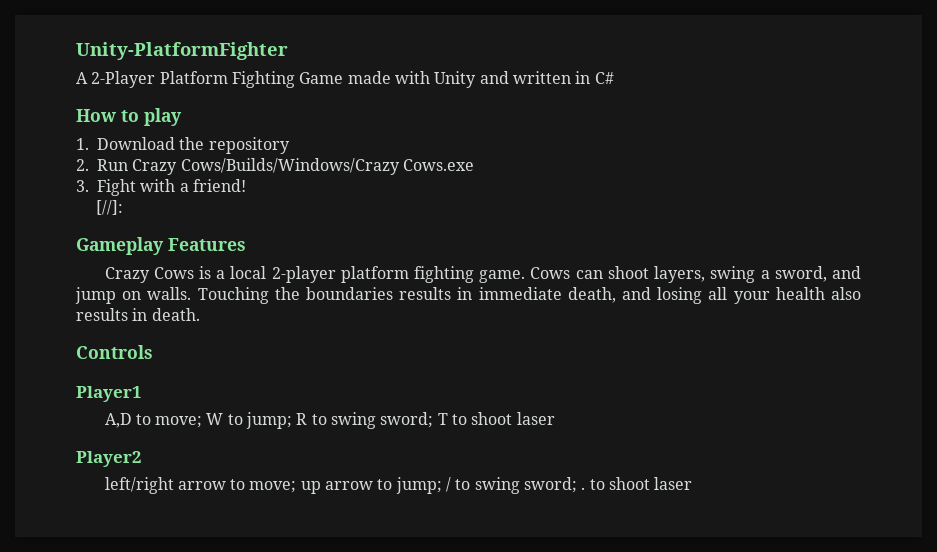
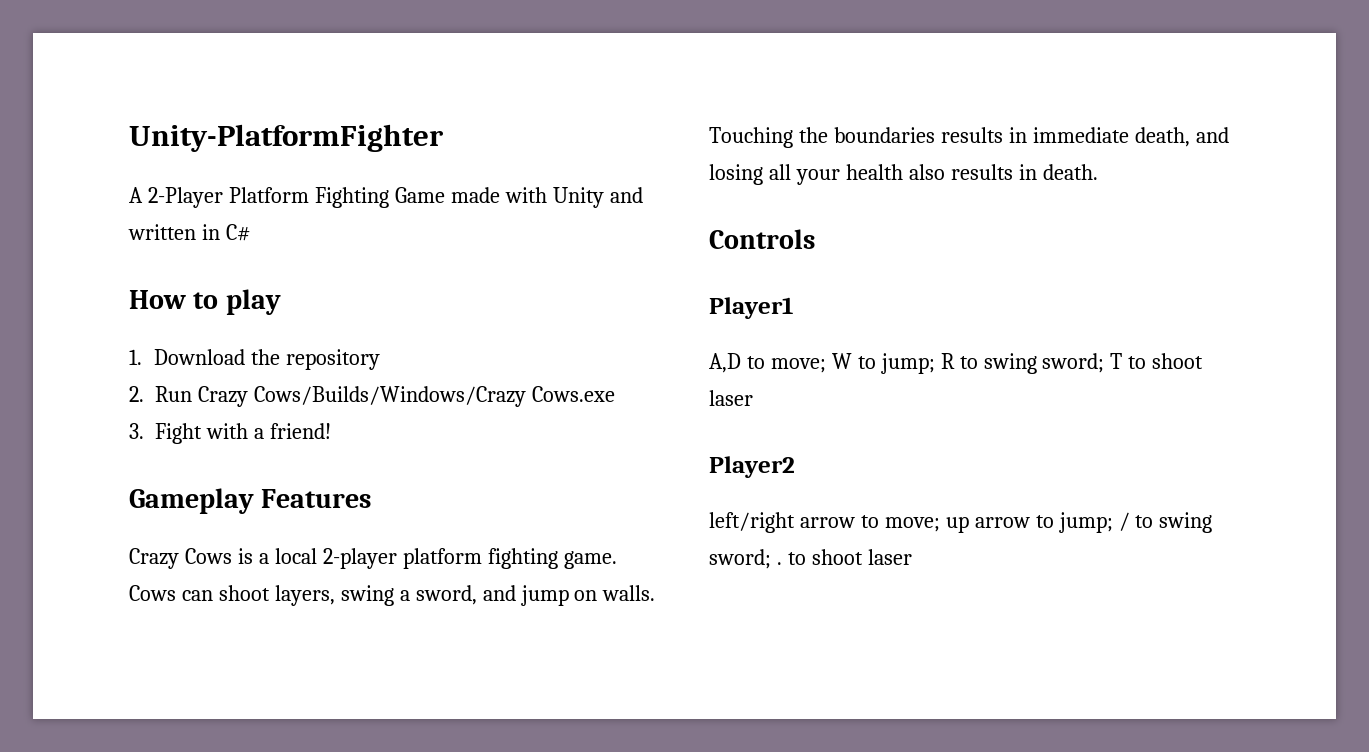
[95,200,123,215] // [//]: -> (331, 431) none

